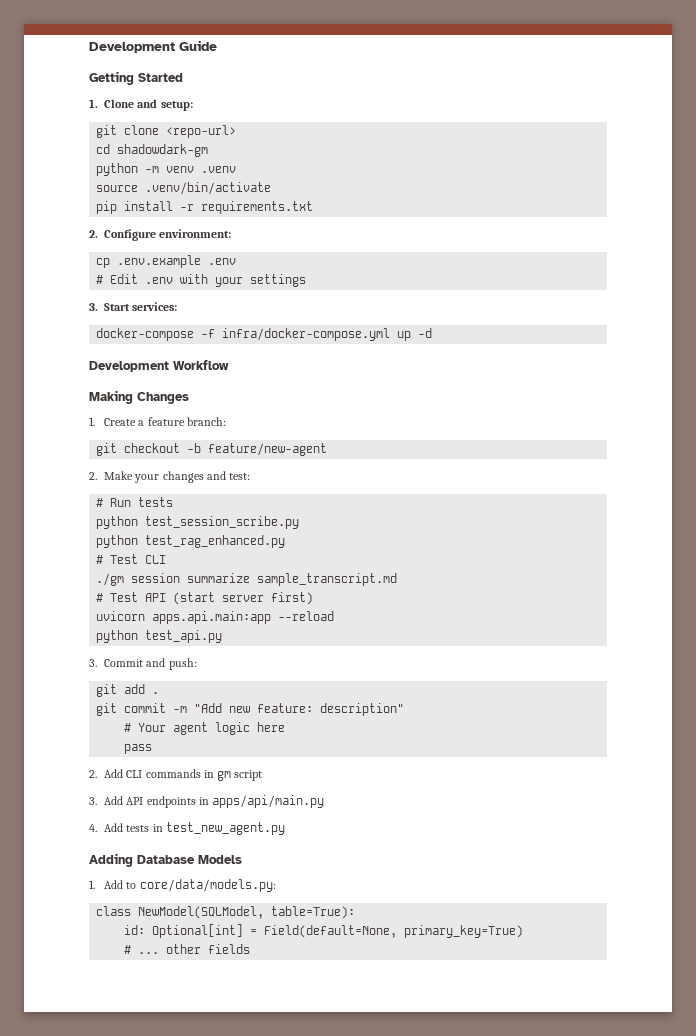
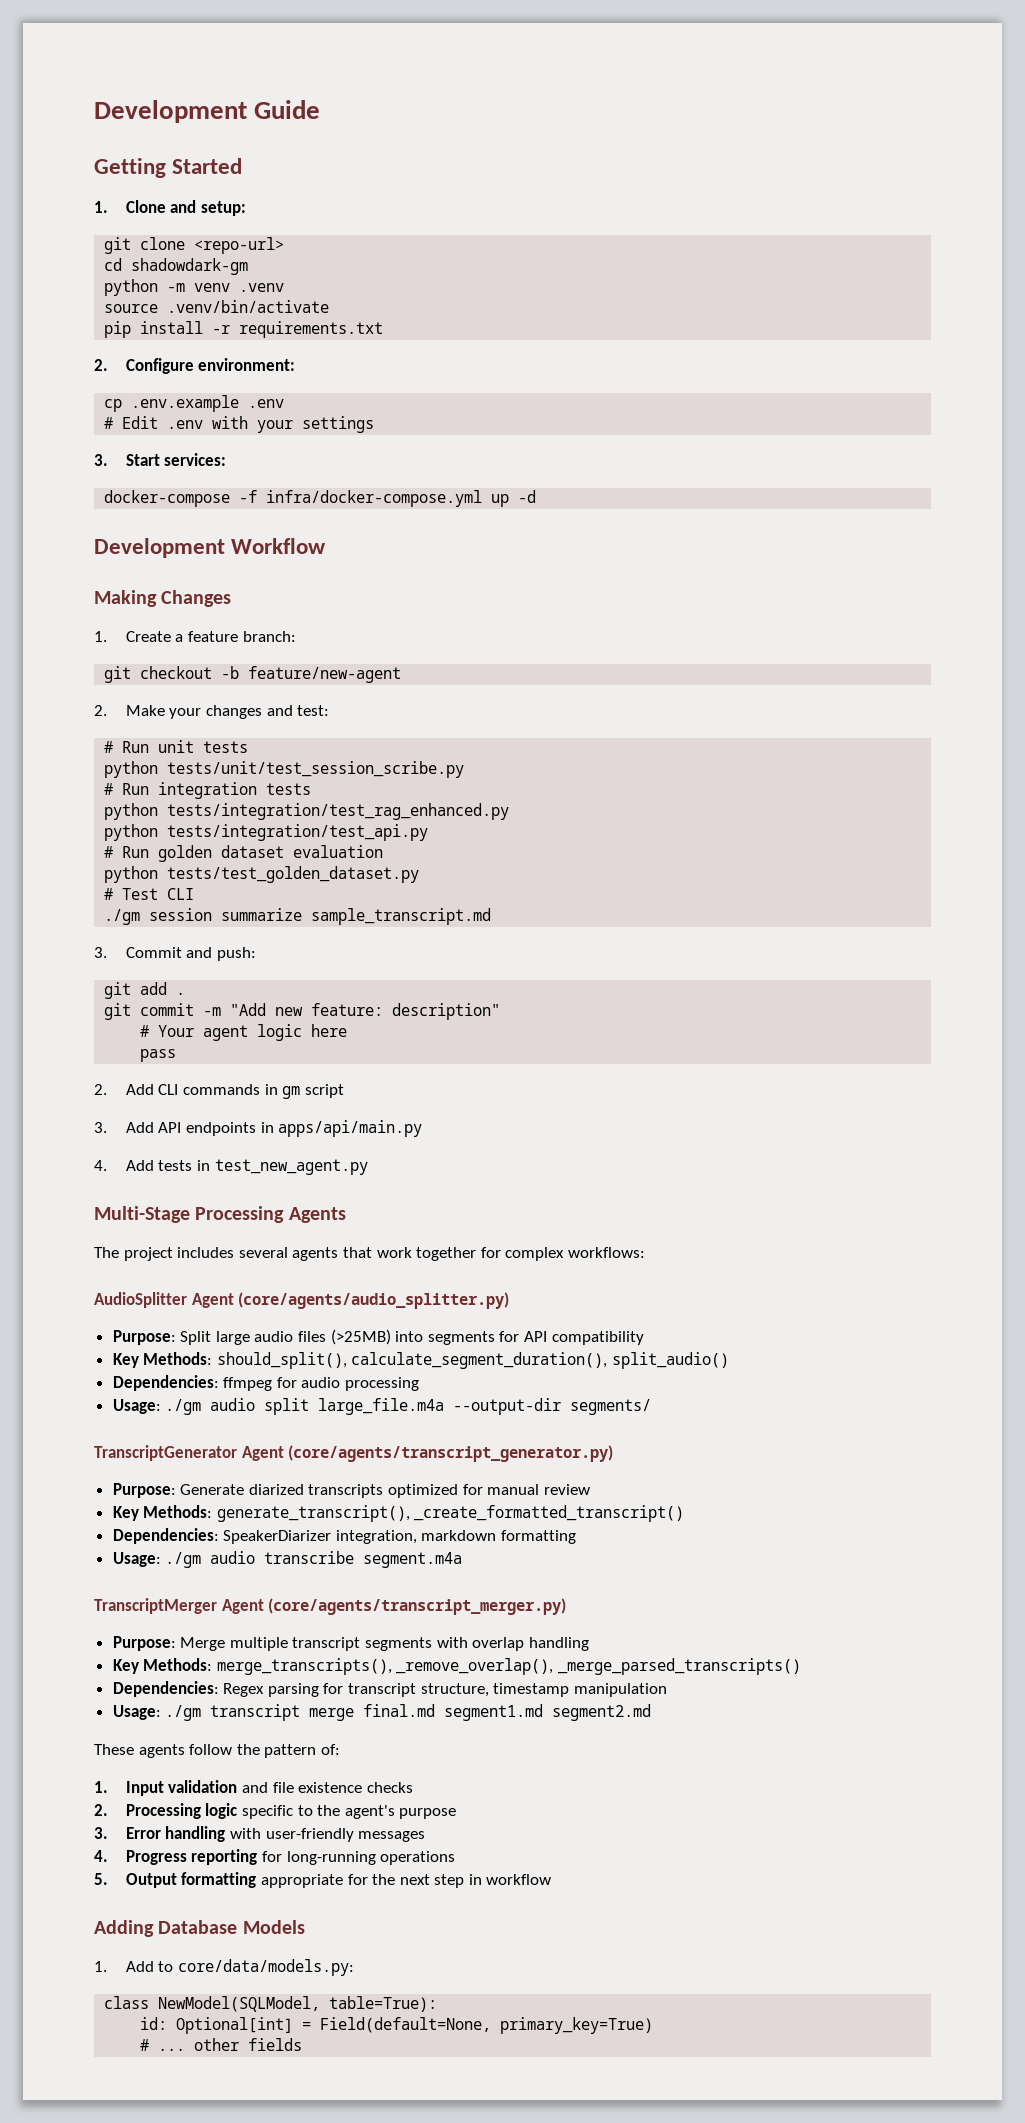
[138,497,174,507] [96,516,300,529] [96,535,286,548] tests // python test_session_scribe.py // python test_rag_enhanced.py -> [158,740,249,753] [104,761,465,778] [104,782,312,799] [104,803,510,820] [104,824,429,841] [104,845,384,862] [104,866,420,883] unit tests // python tests/unit/test_session_scribe.py // # Run integration tests // python tests/integration/test_rag_enhanced.py // python tests/integration/test_api.py // # Run golden dataset evaluation // python tests/test_golden_dataset.py
[96,592,314,605] [96,611,335,624] [96,630,223,643] // # Test API (start server first) // uvicorn apps.api.main:app --reload // python test_api.py -> (492, 916) none
(285, 828) none -> [94,1206,346,1223] [94,1247,645,1261] [94,1292,510,1309] [112,1329,644,1345] [112,1352,730,1369] [112,1375,420,1391] [112,1398,652,1415] [94,1445,614,1462] [112,1483,590,1498] [112,1505,685,1522] [112,1528,577,1544] [112,1551,463,1568] [94,1598,567,1615] [112,1636,589,1651] [112,1658,802,1675] [112,1681,667,1697] [112,1704,652,1721] [94,1744,340,1758] [94,1780,413,1796] [94,1803,457,1819] [94,1826,426,1842] [94,1849,456,1865] [94,1872,552,1888] // Multi-Stage Processing Agents // The project includes several agents that work together for complex workflows: // AudioSplitter Agent (core/agents/audio_splitter.py) // Purpose: Split large audio files (>25MB) into segments for API compatibility // Key Methods: should_split(), calculate_segment_duration(), split_audio() // Dependencies: ffmpeg for audio processing // Usage: ./gm audio split large_file.m4a --output-dir segments/ // TranscriptGenerator Agent (core/agents/transcript_generator.py) // Purpose: Generate diarized transcripts optimized for manual review // Key Methods: generate_transcript(), _create_formatted_transcript() // Dependencies: SpeakerDiarizer integration, markdown formatting // Usage: ./gm audio transcribe segment.m4a // TranscriptMerger Agent (core/agents/transcript_merger.py) // Purpose: Merge multiple transcript segments with overlap handling // Key Methods: merge_transcripts(), _remove_overlap(), _merge_parsed_transcripts() // Dependencies: Regex parsing for transcript structure, timestamp manipulation // Usage: ./gm transcript merge final.md segment1.md segment2.md // These agents follow the pattern of: // 1. Input validation and file existence checks // 2. Processing logic specific to the agent's purpose // 3. Error handling with user-friendly messages // 4. Progress reporting for long-running operations // 5. Output formatting appropriate for the next step in workflow

